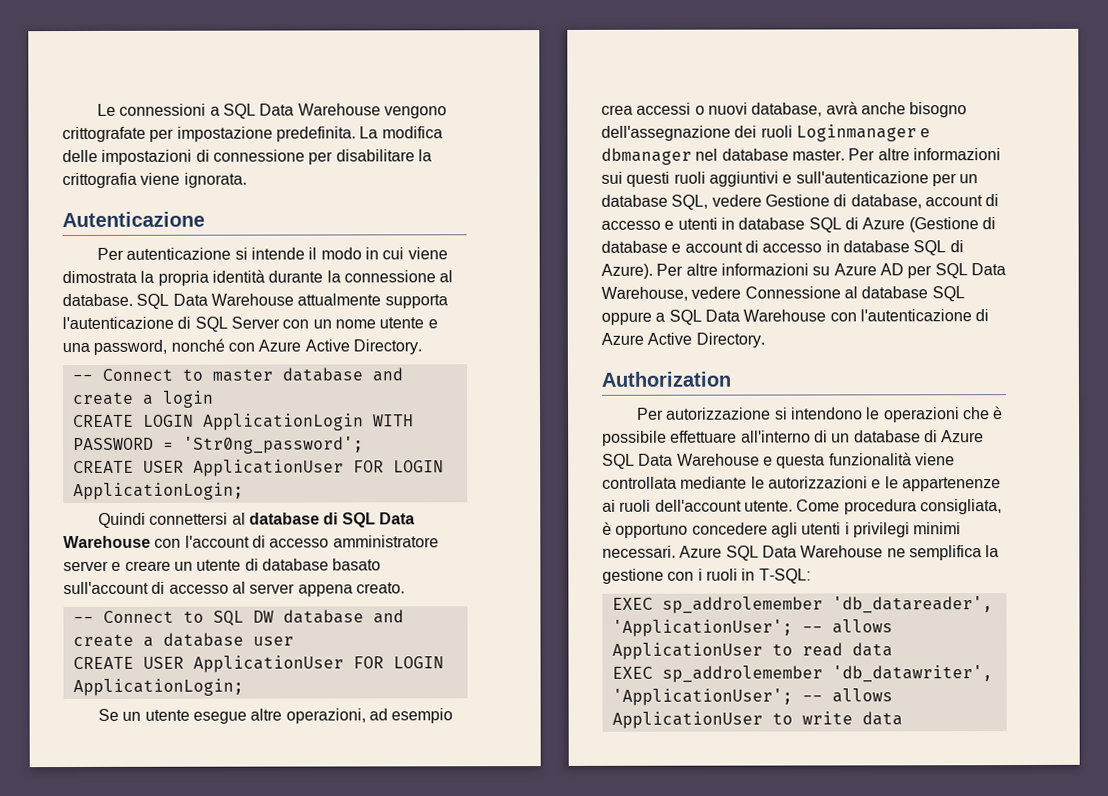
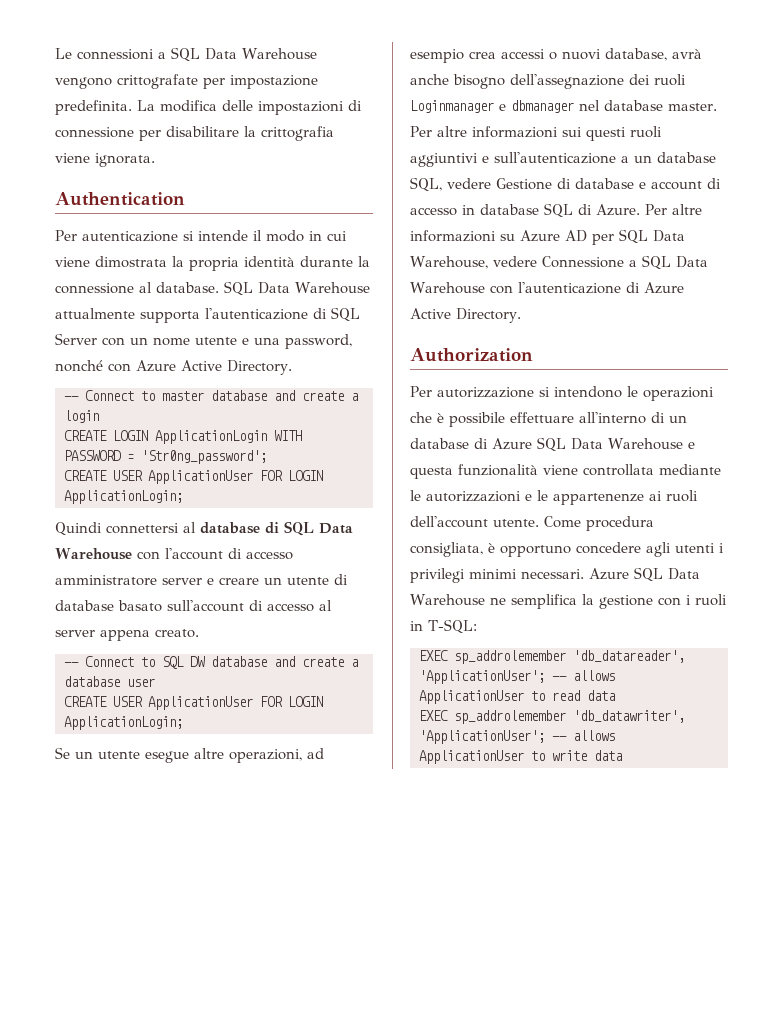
[62,211,205,228] Autenticazione -> [55,192,185,206] Authentication
[931,173,957,187] per -> [621,156,629,163] a
[850,194,1000,209] [601,217,996,233] database, account di accesso e utenti in database SQL di Azure (Gestione di -> (571, 183) none
[601,263,653,279] Azure). -> [596,204,640,216] Azure.
[843,286,965,302] [601,311,652,325] al database SQL oppure -> (624, 262) none

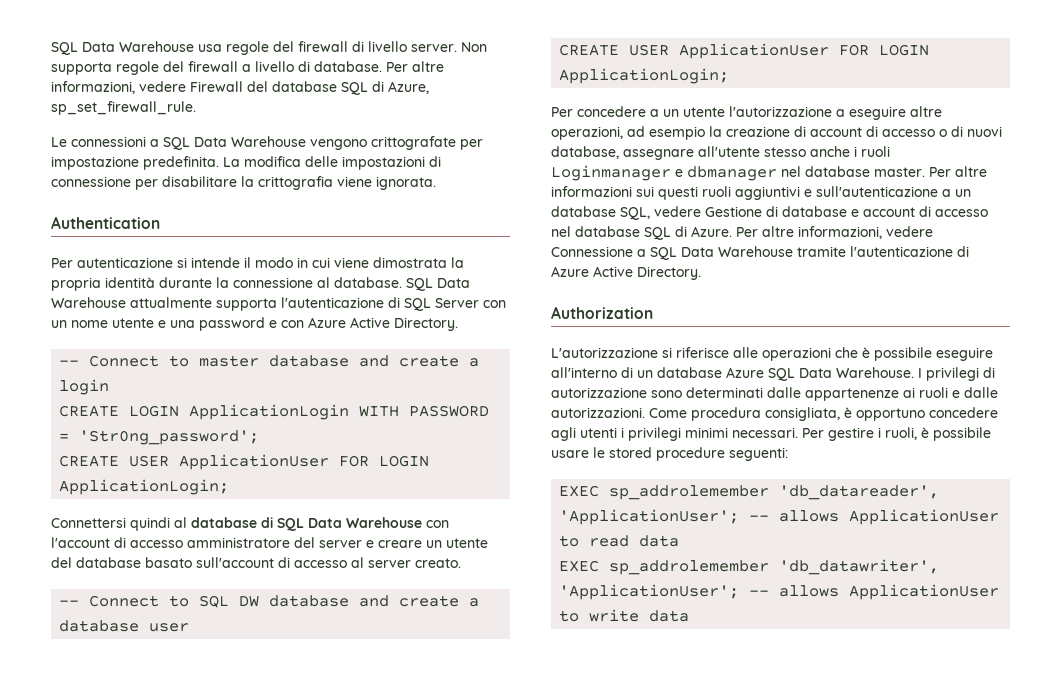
(55, 53) none -> [51,41,487,55] [51,61,444,75] [51,81,429,95] [51,101,196,115] SQL Data Warehouse usa regole del firewall di livello server. Non supporta regole del firewall a livello di database. Per altre informazioni, vedere Firewall del database SQL di Azure, sp_set_firewall_rule. //
[285,334,352,349] [55,360,103,372] password, nonché -> [199,317,277,331] password e
[55,522,179,536] Quindi connettersi -> [51,517,170,531] Connettersi quindi
(157, 580) none -> [294,537,315,548] del
[334,574,348,585] di -> [51,557,72,568] del
[100,629,150,641] appena -> (411, 564) none
[55,747,324,763] [410,48,702,63] [410,74,650,89] Se un utente esegue altre operazioni, ad esempio crea accessi o nuovi database, avrà anche bisogno dell'assegnazione dei -> [551,106,942,120] [551,126,1002,140] [551,146,857,160] Per concedere a un utente l'autorizzazione a eseguire altre operazioni, ad esempio la creazione di account di accesso o di nuovi database, assegnare all'utente stesso anche i
[462,205,475,215] in -> [551,226,571,237] nel
[410,229,685,245] [410,256,488,269] informazioni su Azure AD per SQL Data Warehouse, -> [798,226,882,239] informazioni,
[489,285,513,294] con -> [797,246,846,257] tramite
[410,386,638,398] Per autorizzazione si intendono le -> [551,347,758,358] L'autorizzazione si riferisce alle
[510,412,574,423] effettuare -> [936,347,993,361] eseguire
[474,437,695,452] [410,464,721,479] [410,490,698,505] [410,516,539,528] di Azure SQL Data Warehouse e questa funzionalità viene controllata mediante le autorizzazioni e le appartenenze ai ruoli dell'account utente. -> [726,367,995,381] [551,387,998,401] [551,407,645,418] Azure SQL Data Warehouse. I privilegi di autorizzazione sono determinati dalle appartenenze ai ruoli e dalle autorizzazioni.
[589,567,700,582] [410,594,727,609] [410,619,477,634] Azure SQL Data Warehouse ne semplifica la gestione con i ruoli in T-SQL: -> [802,427,991,441] [551,447,788,461] Per gestire i ruoli, è possibile usare le stored procedure seguenti:

